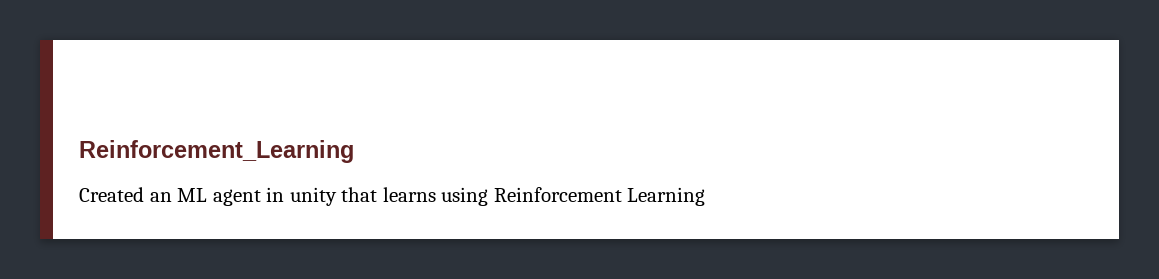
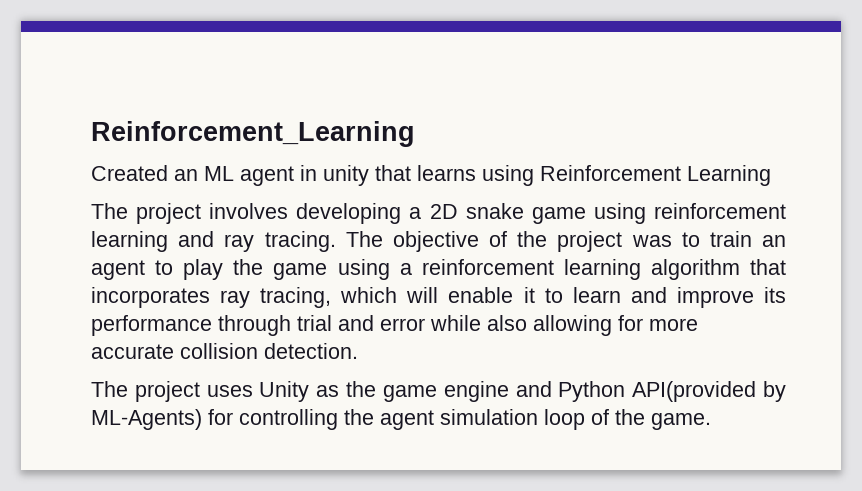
(706, 196) none -> [91,203,786,224] [91,231,786,252] [91,259,787,280] [91,287,786,308] [91,315,698,336] [91,343,358,359] [91,381,786,402] [91,409,711,430] // The project involves developing a 2D snake game using reinforcement learning and ray tracing. The objective of the project was to train an agent to play the game using a reinforcement learning algorithm that incorporates ray tracing, which will enable it to learn and improve its performance through trial and error while also allowing for more accurate collision detection. // The project uses Unity as the game engine and Python API(provided by ML-Agents) for controlling the agent simulation loop of the game.

